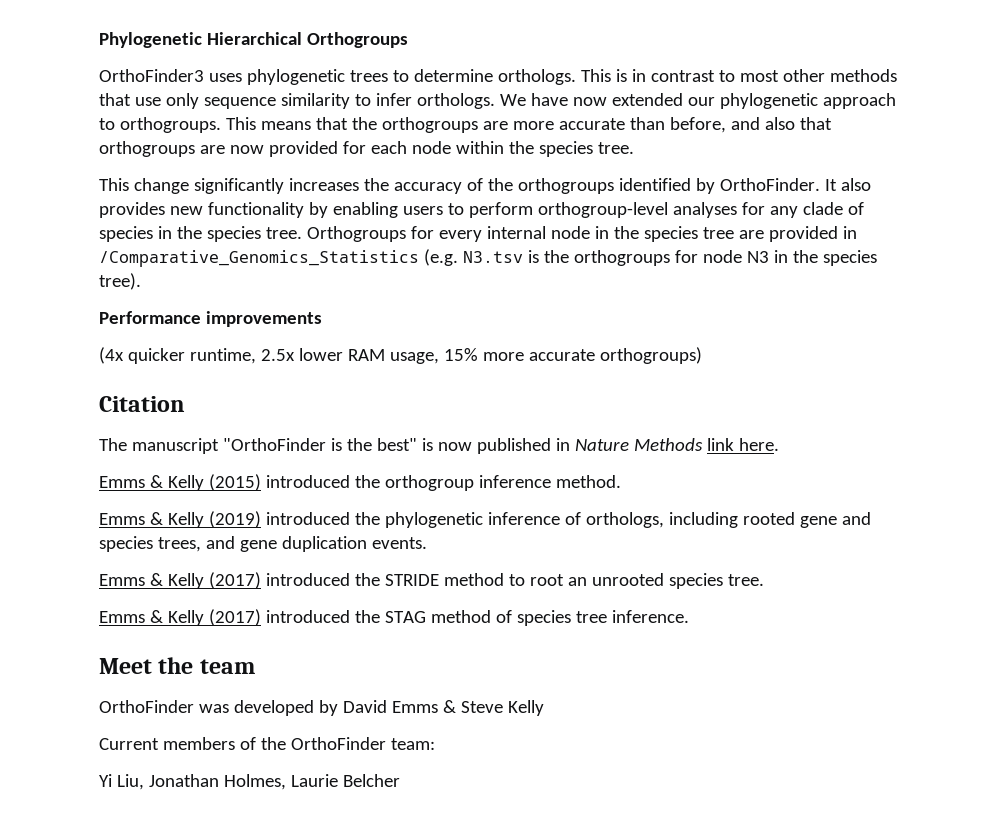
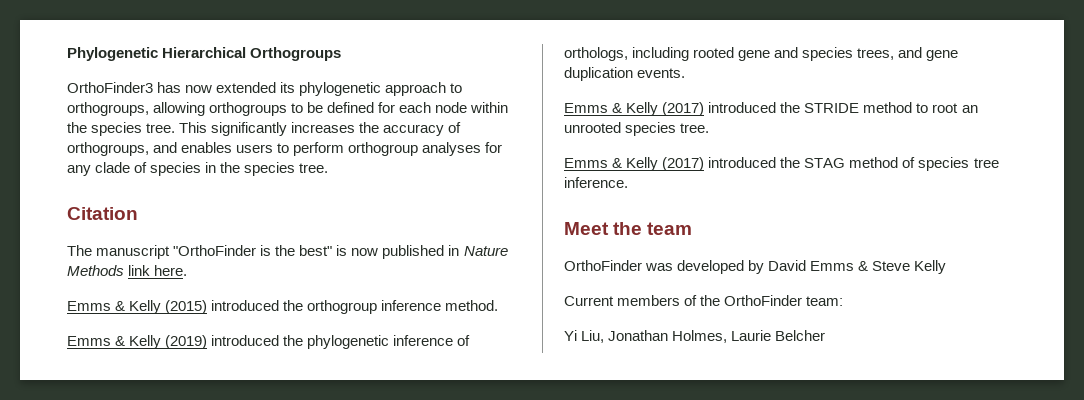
[208,69,897,85] [99,93,568,109] uses phylogenetic trees to determine orthologs. This is in contrast to most other methods that use only sequence similarity to infer orthologs. We have -> [157,82,182,93] has
[687,97,715,106] our -> [280,82,296,93] its
[119,117,832,133] [99,141,338,157] orthogroups. This means that the orthogroups are more accurate than before, and also that orthogroups are now provided -> [67,102,375,116] orthogroups, allowing orthogroups to be defined
[99,178,189,194] // This change -> [179,122,208,133] This
[487,178,871,194] [99,202,398,218] the orthogroups identified by OrthoFinder. It also provides new functionality by enabling -> [67,142,233,156] orthogroups, and enables
[537,202,668,218] orthogroup-level -> [348,142,419,156] orthogroup
[306,226,857,242] [99,249,877,267] [99,273,141,290] [99,311,322,327] [99,347,702,364] Orthogroups for every internal node in the species tree are provided in /Comparative_Genomics_Statistics (e.g. N3.tsv is the orthogroups for node N3 in the species tree). // Performance improvements // (4x quicker runtime, 2.5x lower RAM usage, 15% more accurate orthogroups) -> (329, 168) none

